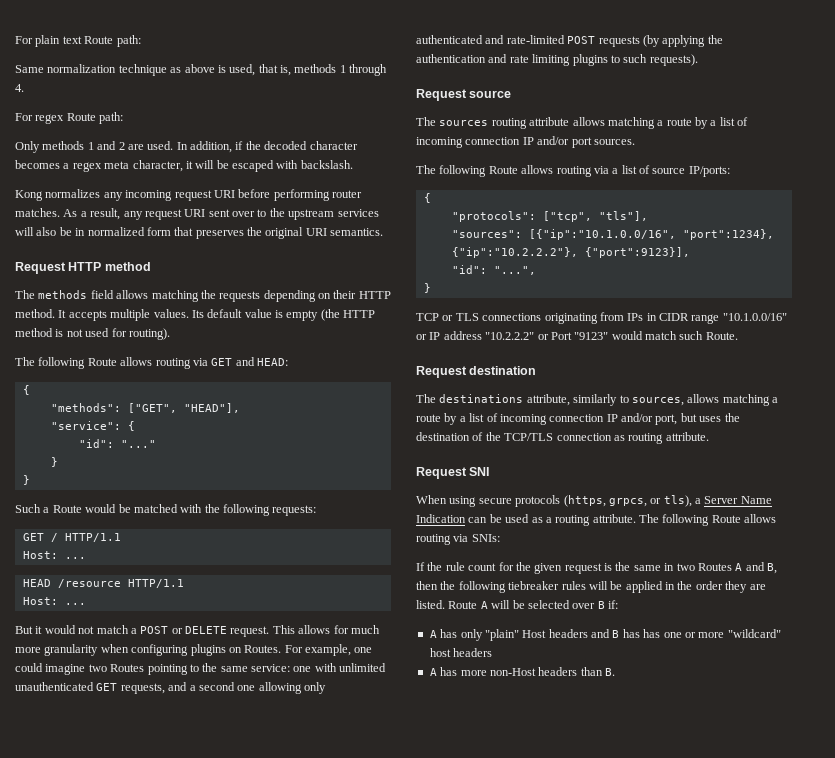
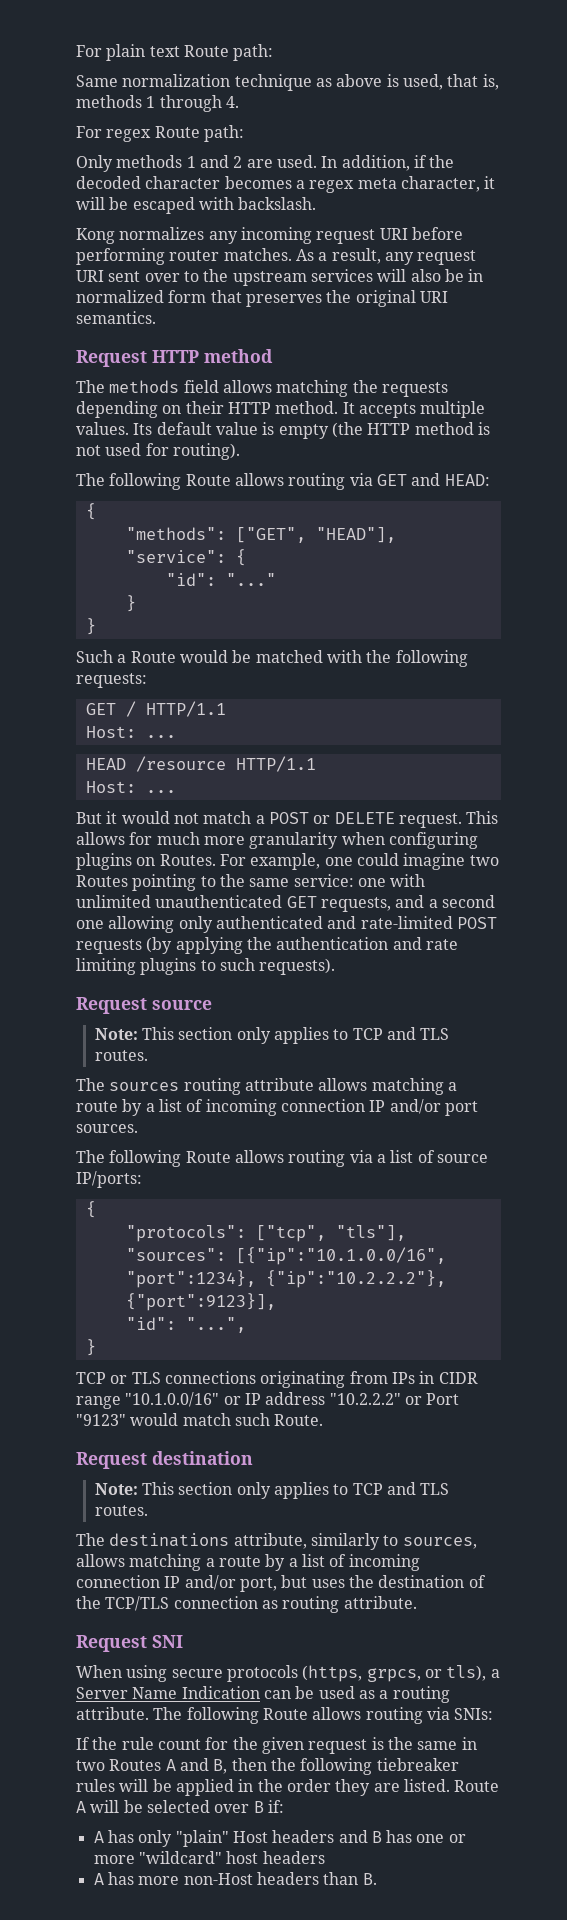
(512, 94) none -> [94,1027,450,1044] [94,1050,148,1061] // Note: This section only applies to TCP and TLS routes.
(537, 370) none -> [94,1482,450,1499] [94,1505,148,1516] // Note: This section only applies to TCP and TLS routes.
[643,629,661,638] has -> (413, 1836) none

